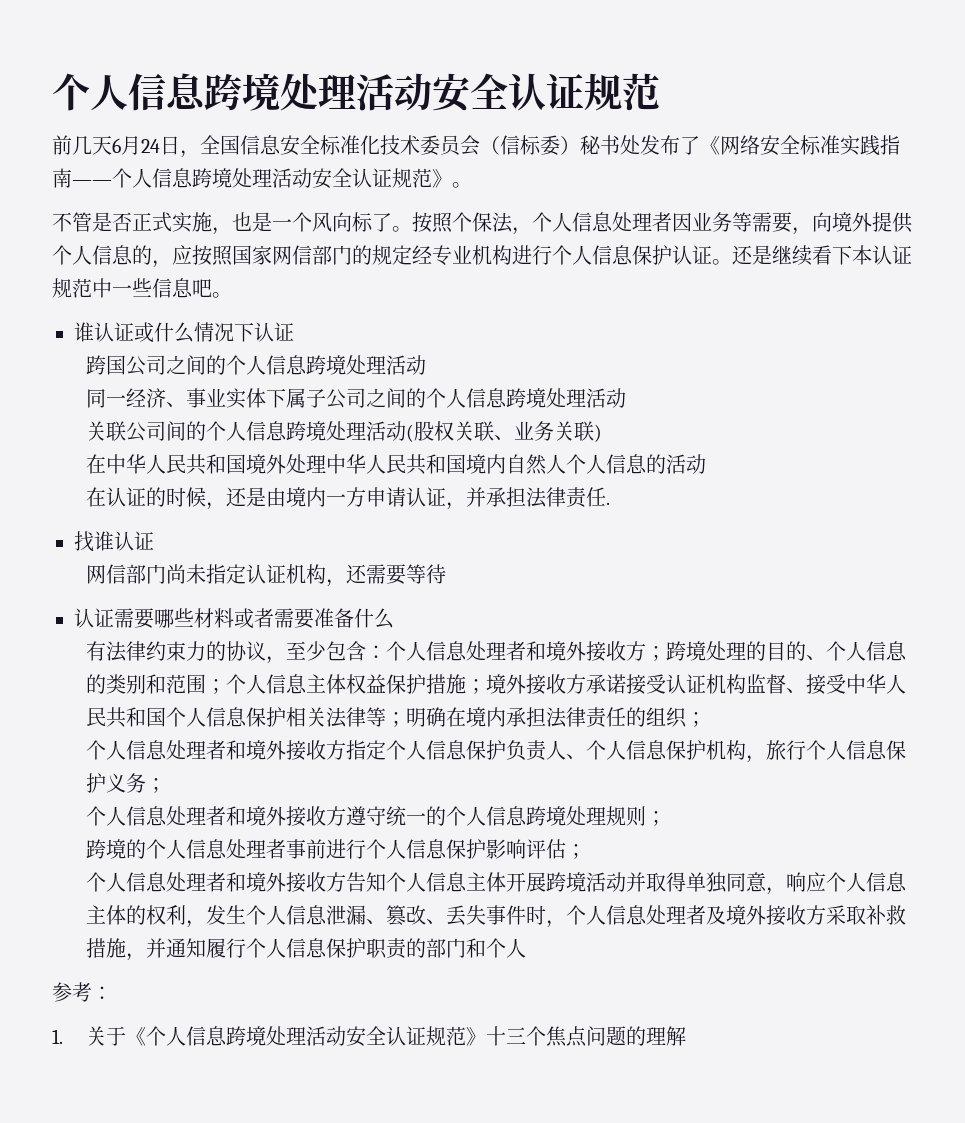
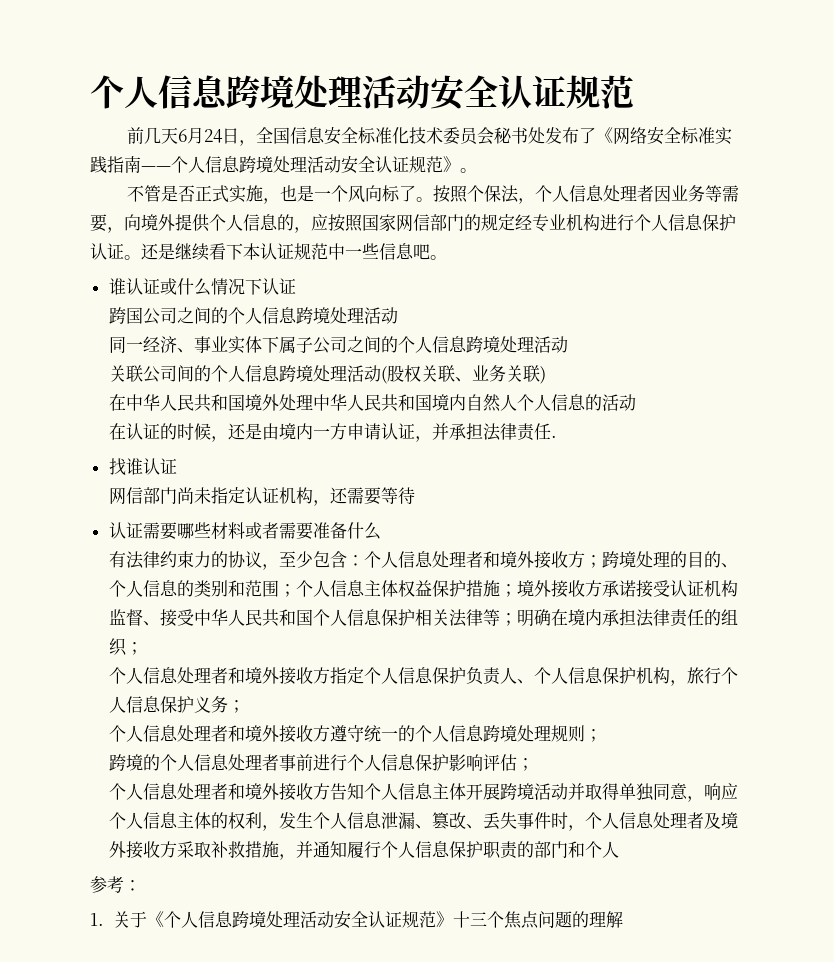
[480,135,580,156] （信标委） -> (494, 136) none

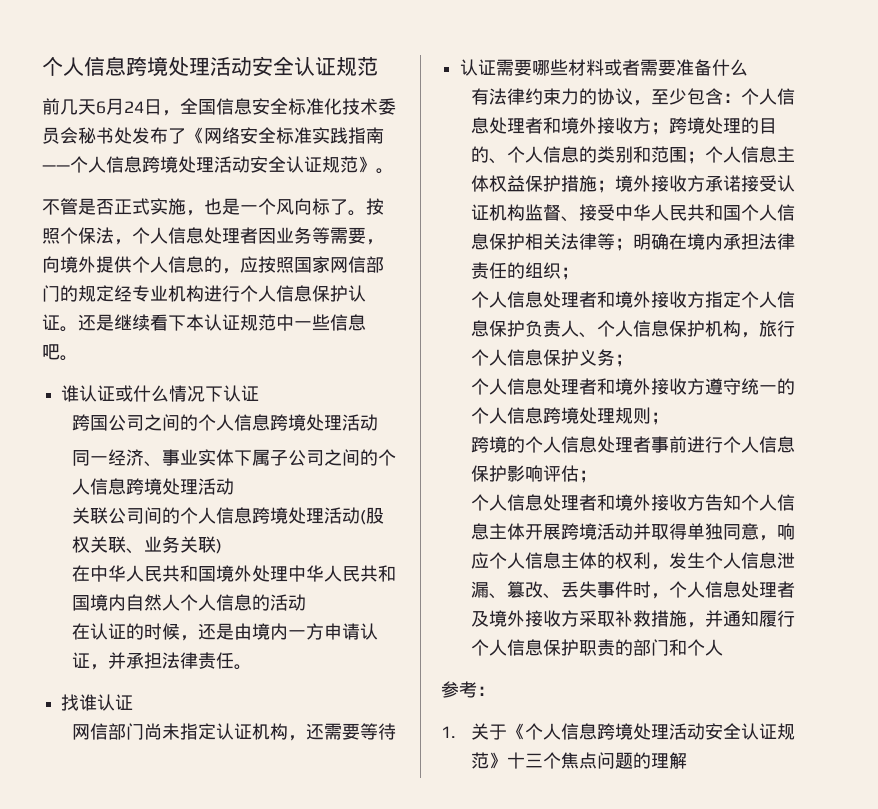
[550,435,557,438] . -> [233,664,252,670] 。

